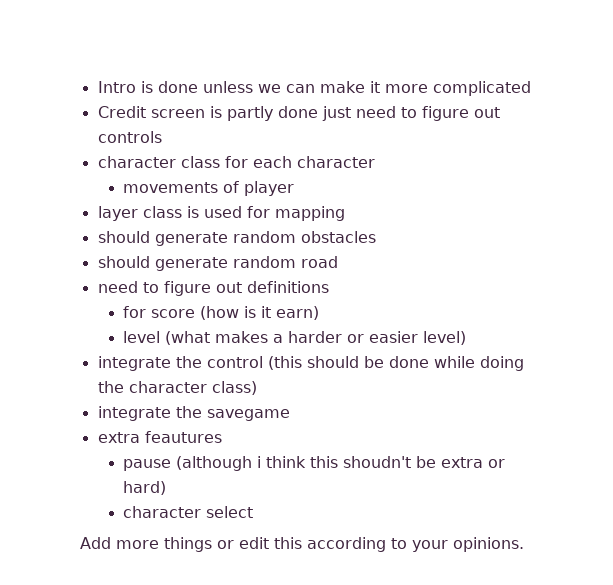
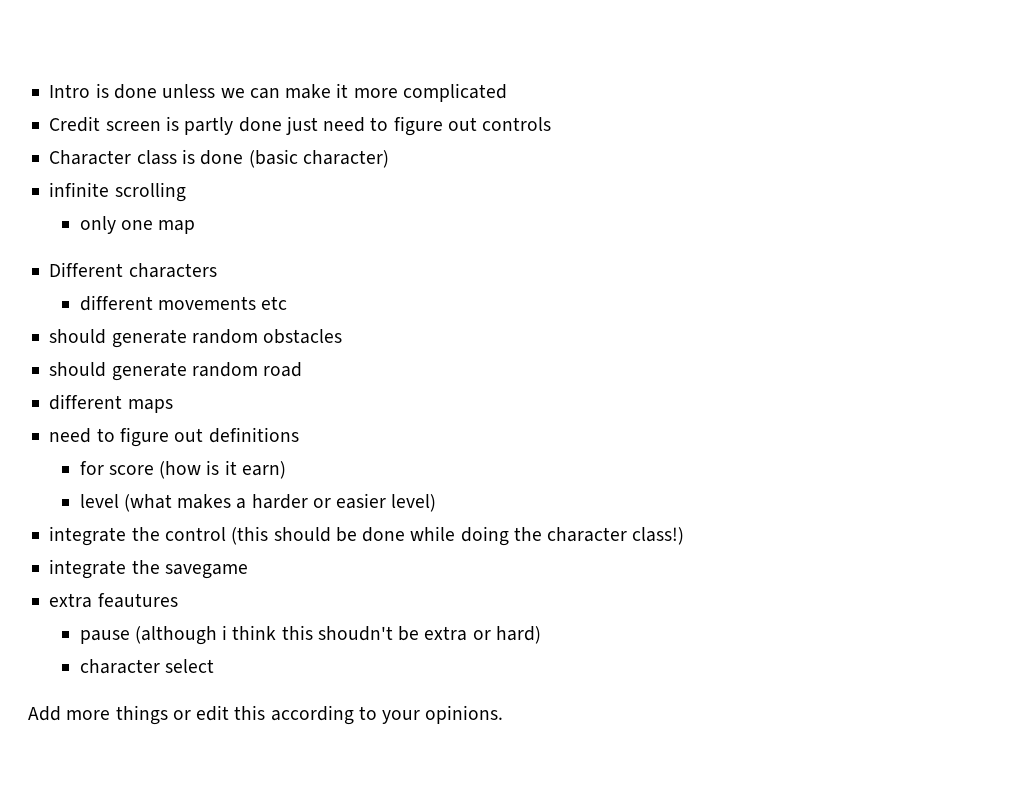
[97,156,375,168] [123,181,295,196] [97,206,345,221] character class for each character // movements of player // layer class is used for mapping -> [49,149,389,168] [49,182,186,202] [79,216,196,234] [49,262,217,278] [79,295,288,311] Character class is done (basic character) // infinite scrolling // only one map // Different characters // different movements etc
(338, 262) none -> [49,394,173,413] // different maps
[211,381,257,395] class) -> [632,527,685,545] class!)

